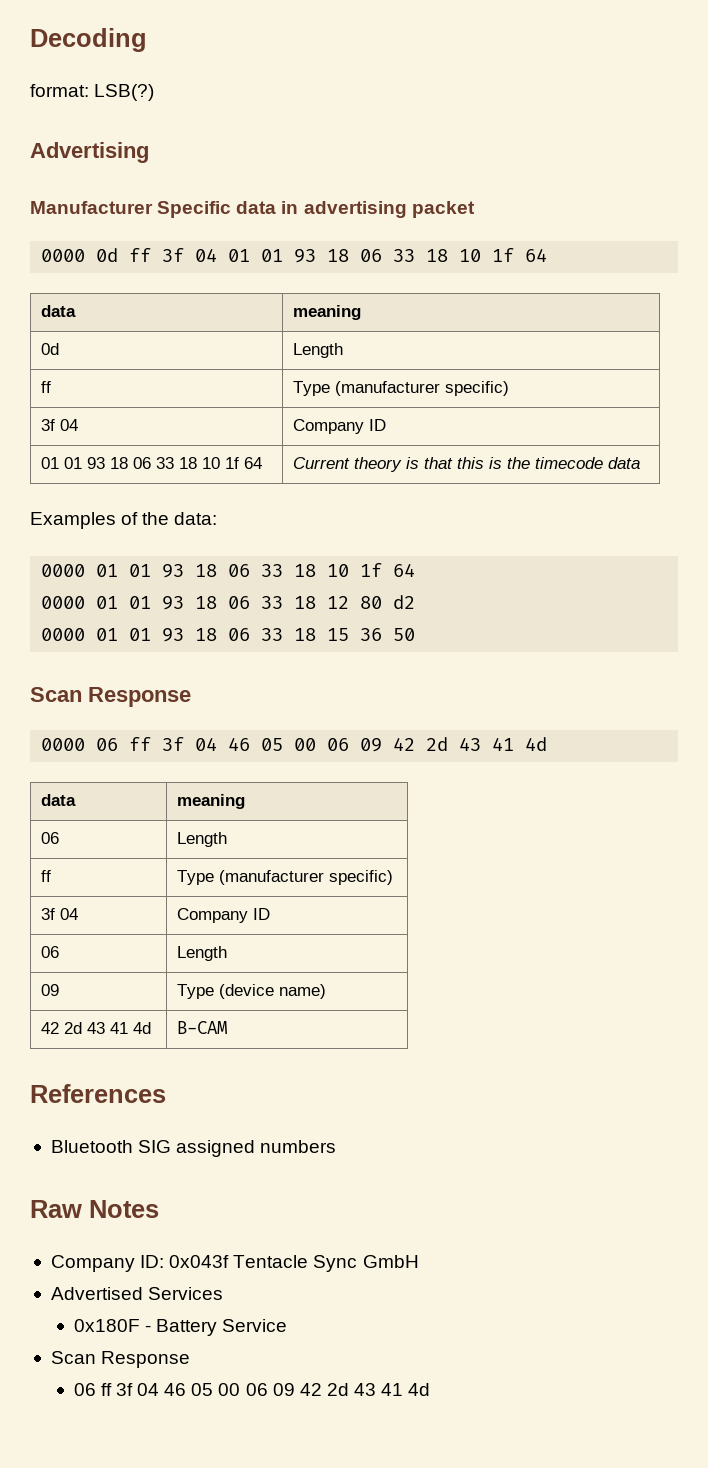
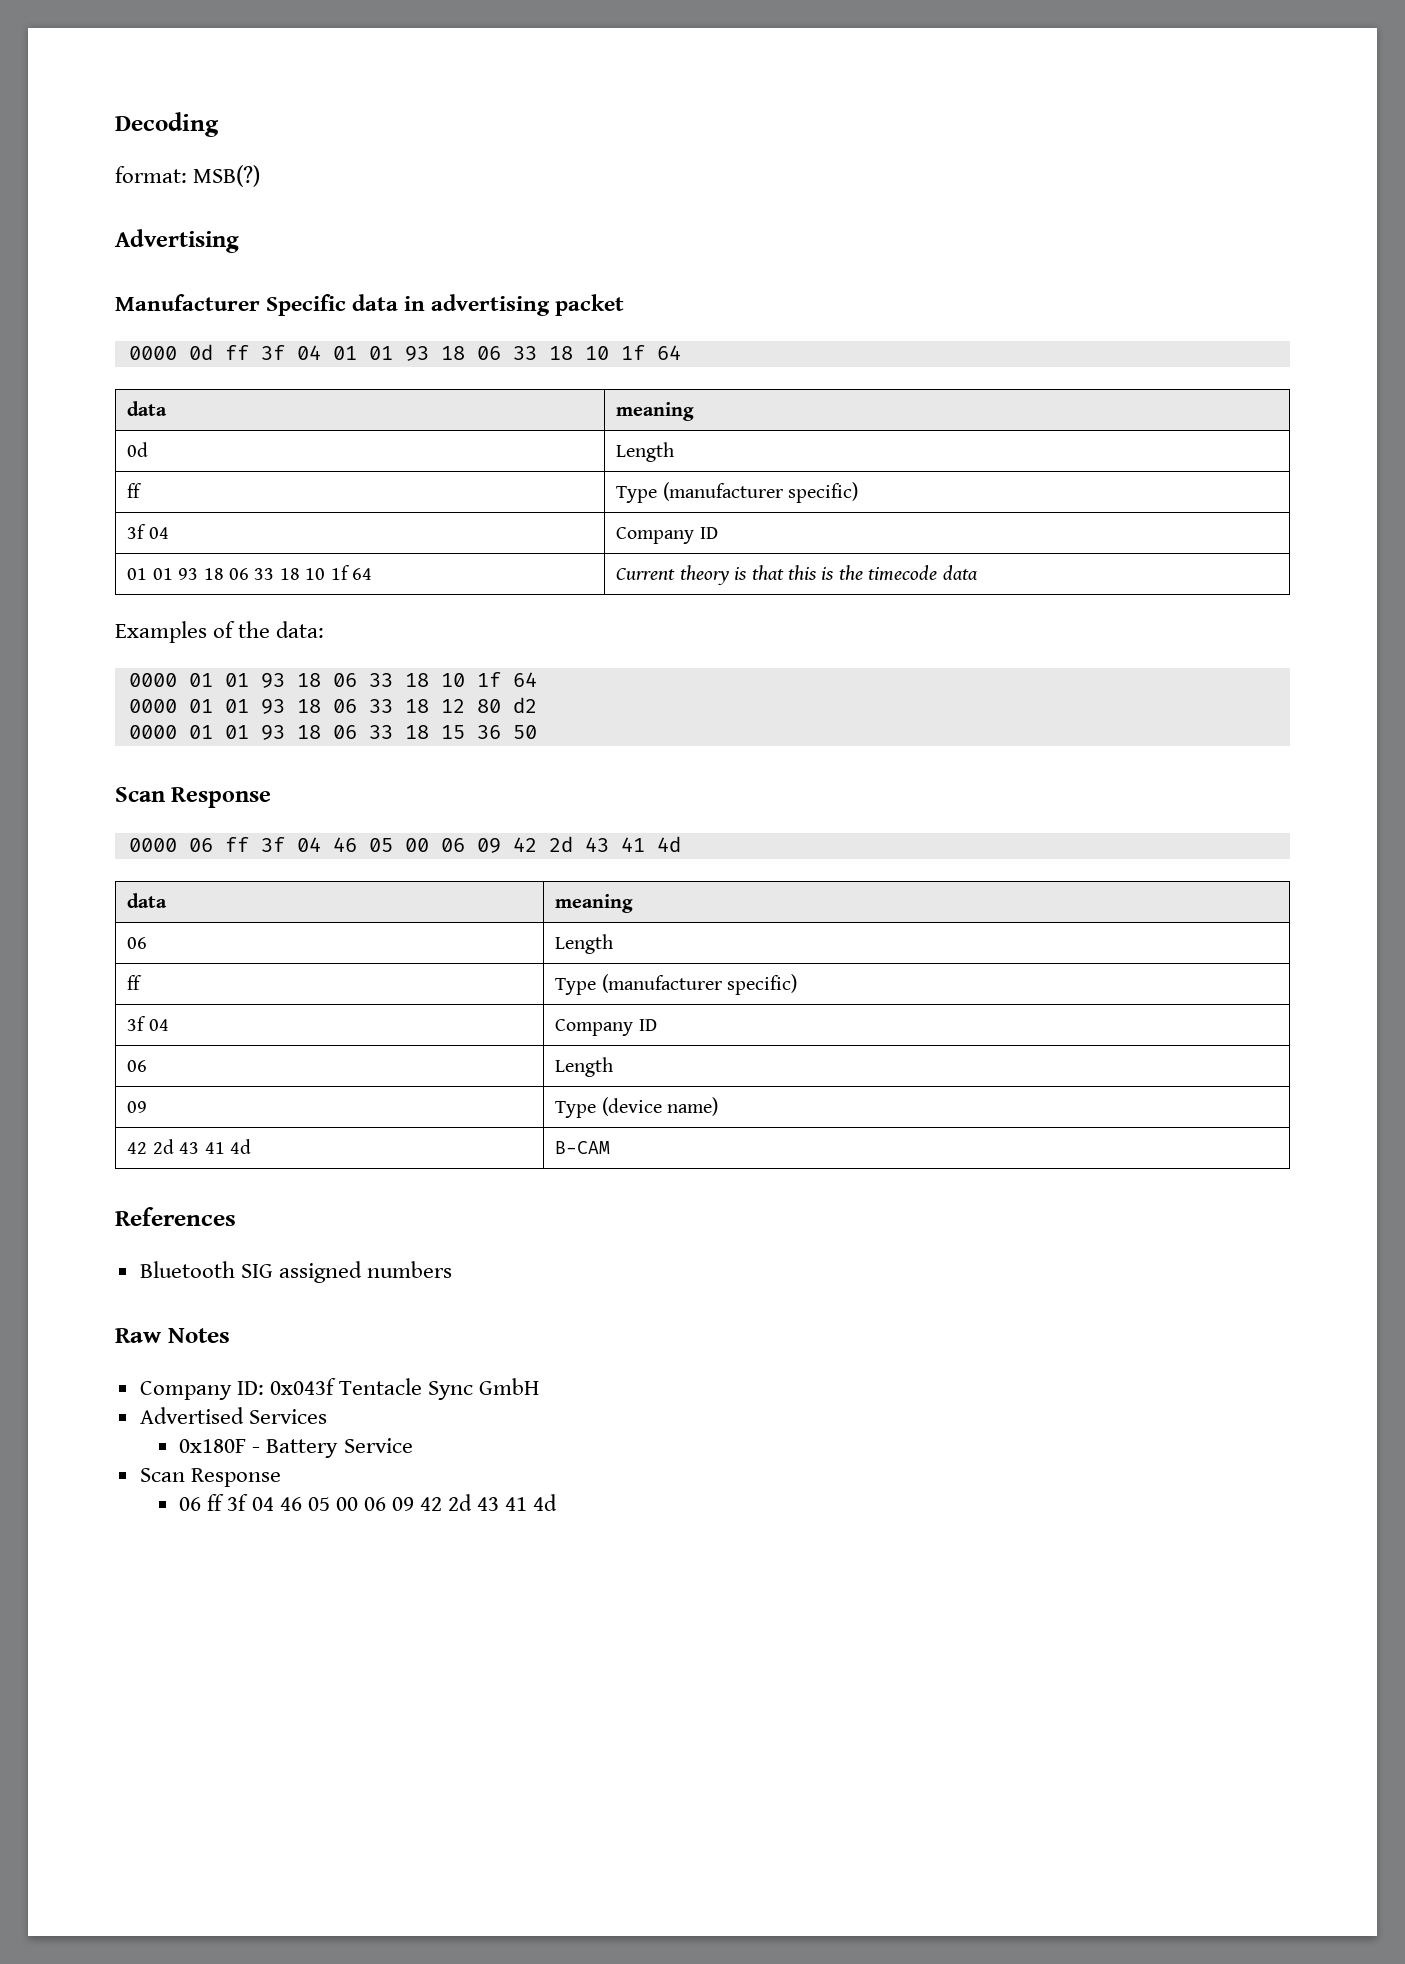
[94,84,155,101] LSB(?) -> [193,165,261,187] MSB(?)

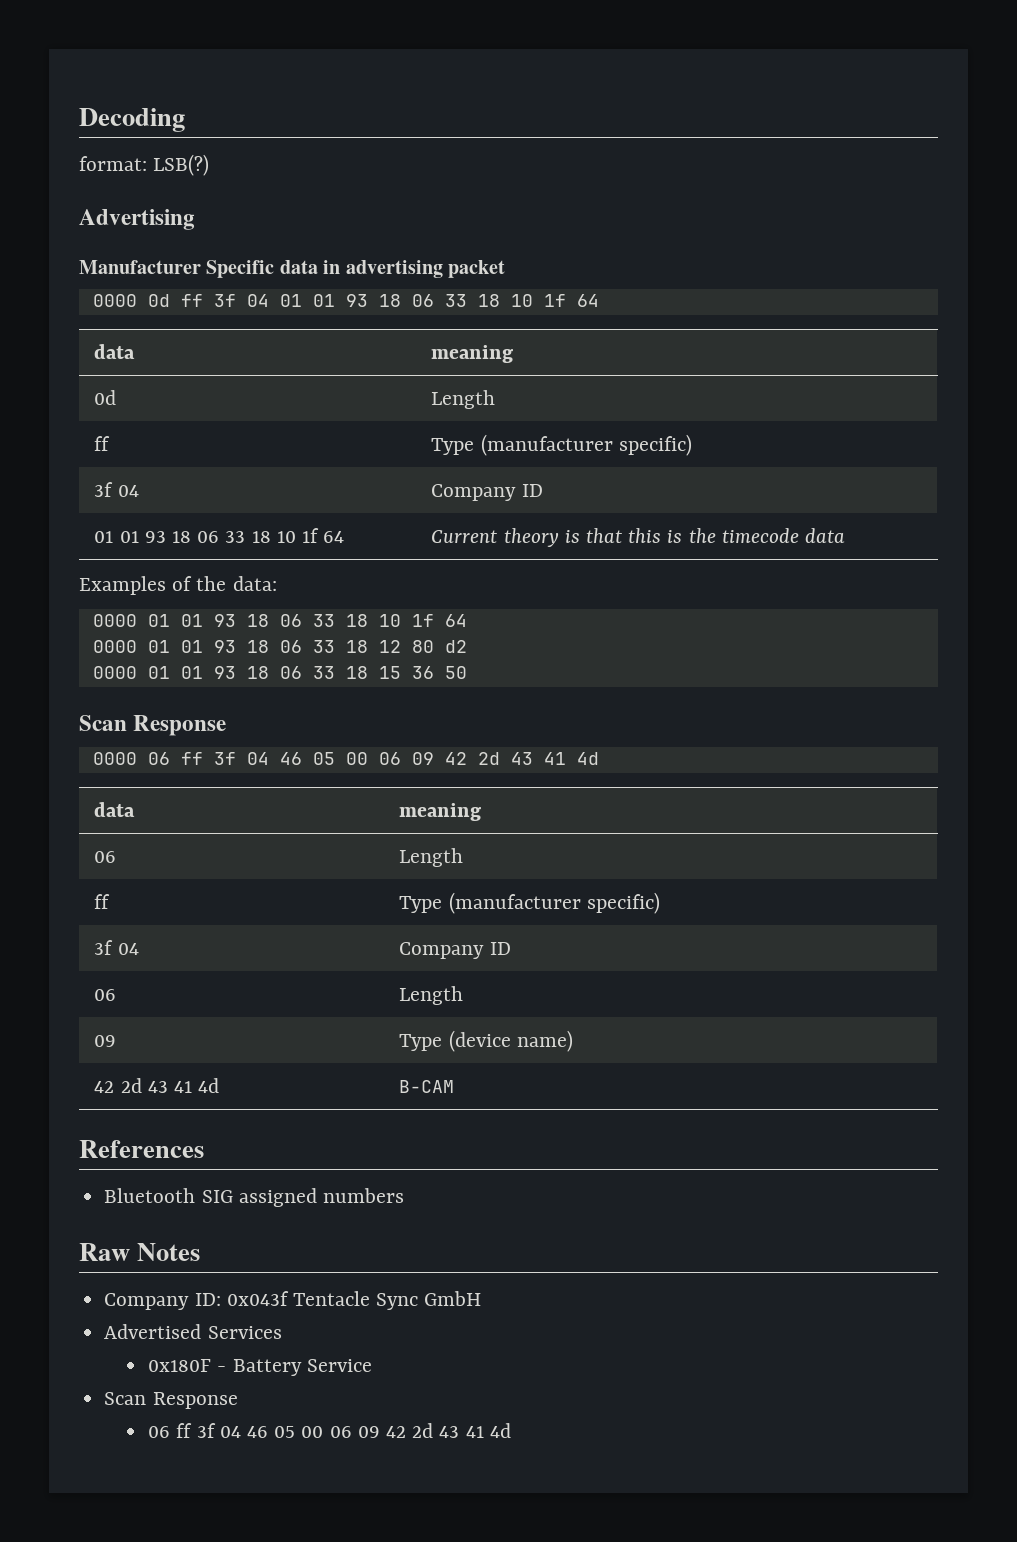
[193,165,261,187] MSB(?) -> [153,154,210,176] LSB(?)

